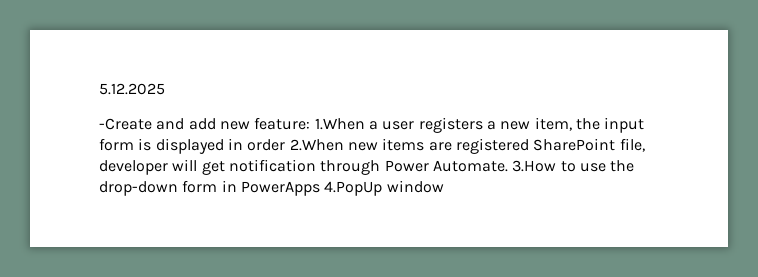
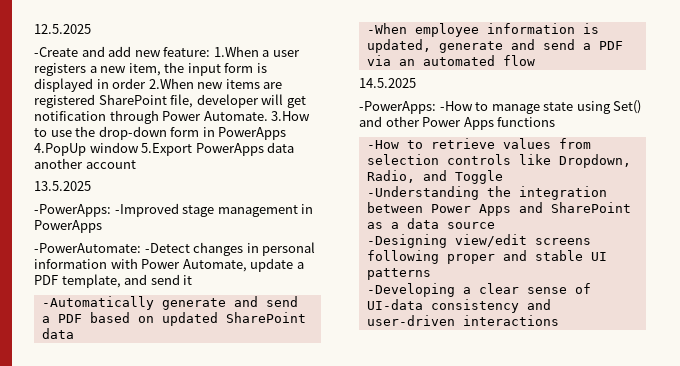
[99,83,165,95] 5.12.2025 -> [34,24,91,34] 12.5.2025
(444, 186) none -> [141,142,295,156] [34,158,136,169] [34,181,91,191] [34,203,314,217] [34,220,102,233] [34,242,316,256] [34,258,304,272] [34,274,193,288] [41,296,298,310] [41,312,306,326] [41,328,74,339] [366,23,599,37] [366,39,623,53] [366,55,535,66] [359,78,416,88] [359,100,642,114] [359,116,556,130] [366,138,591,149] [366,154,631,168] [366,170,503,184] [366,186,607,200] [366,202,631,216] [366,218,495,229] [366,234,591,248] [366,250,607,264] [366,268,431,280] [366,283,591,297] [366,299,551,313] [366,315,559,326] 5.Export PowerApps data another account // 13.5.2025 // -PowerApps: -Improved stage management in PowerApps // -PowerAutomate: -Detect changes in personal information with Power Automate, update a PDF template, and send it // -Automatically generate and send a PDF based on updated SharePoint data // -When employee information is updated, generate and send a PDF via an automated flow // 14.5.2025 // -PowerApps: -How to manage state using Set() and other Power Apps functions // -How to retrieve values from selection controls like Dropdown, Radio, and Toggle // -Understanding the integration between Power Apps and SharePoint as a data source // -Designing view/edit screens following proper and stable UI patterns // -Developing a clear sense of UI-data consistency and user-driven interactions

